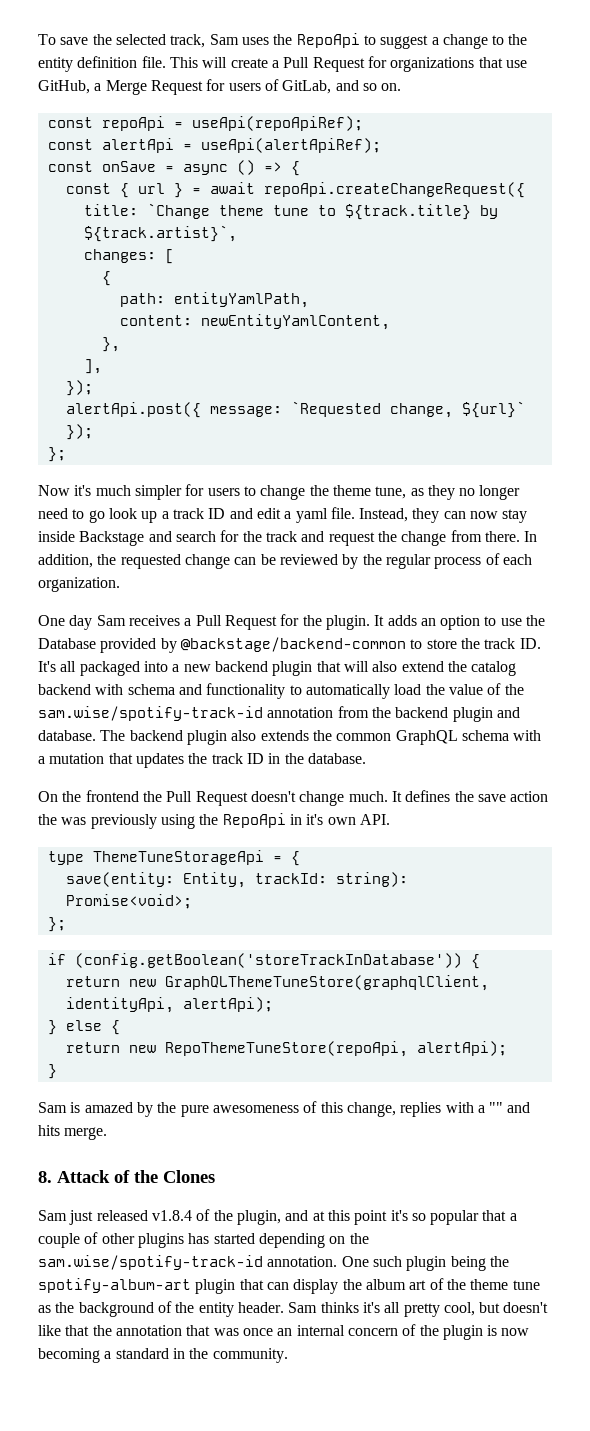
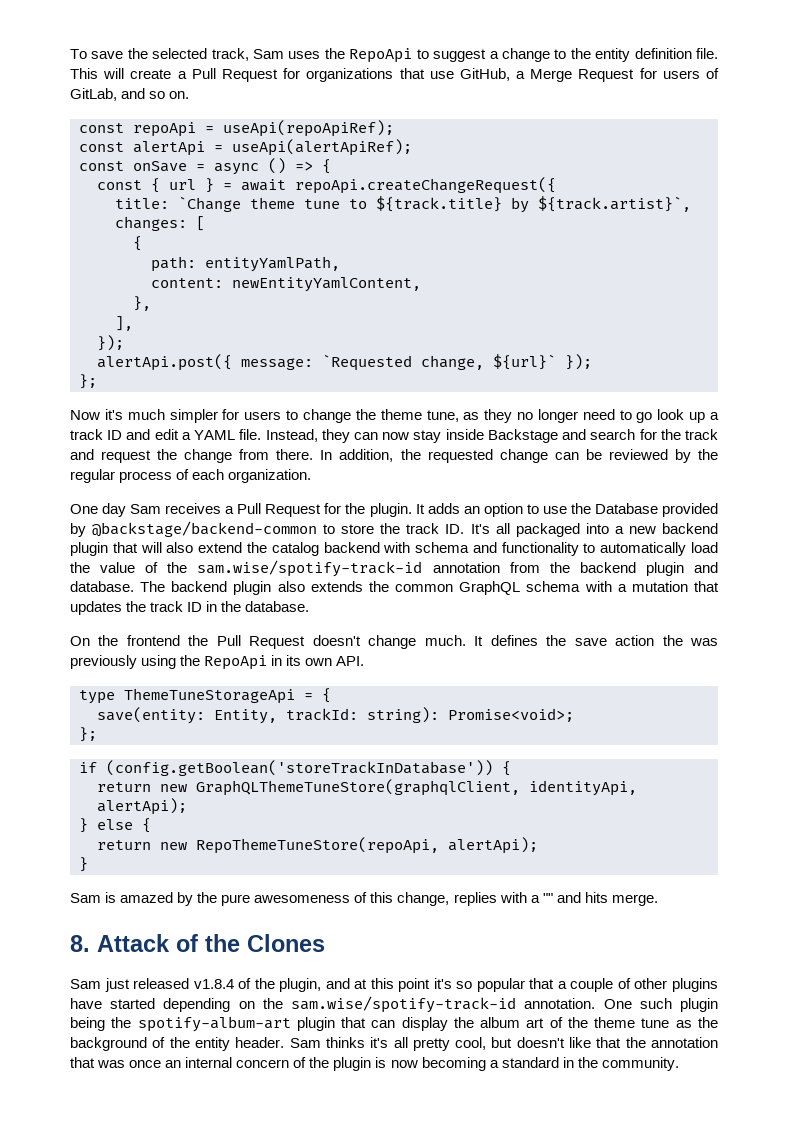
[295,508,328,523] yaml -> [194,430,236,440] YAML
[306,814,324,825] it's -> [286,655,302,666] its
[188,1233,210,1244] has -> [70,998,102,1009] have

